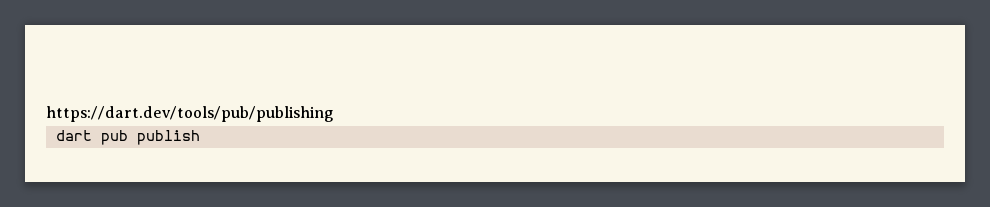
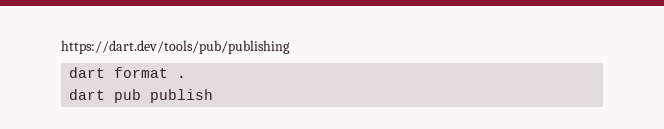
(334, 114) none -> [69,67,187,78] // dart format .

